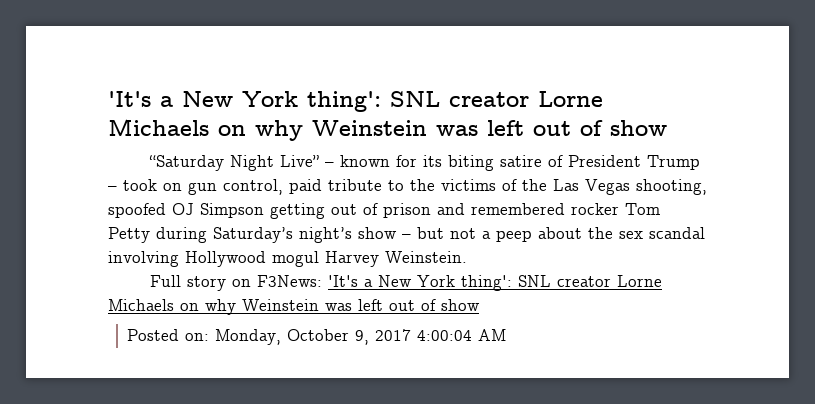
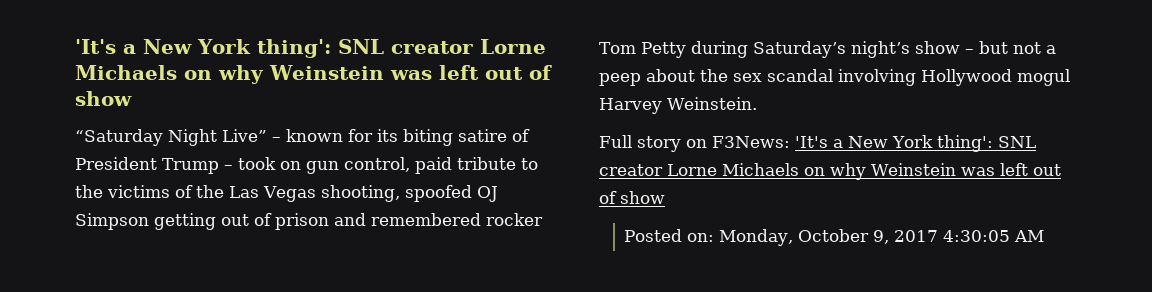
[417,330,473,341] 4:00:04 -> [943,230,1011,242] 4:30:05

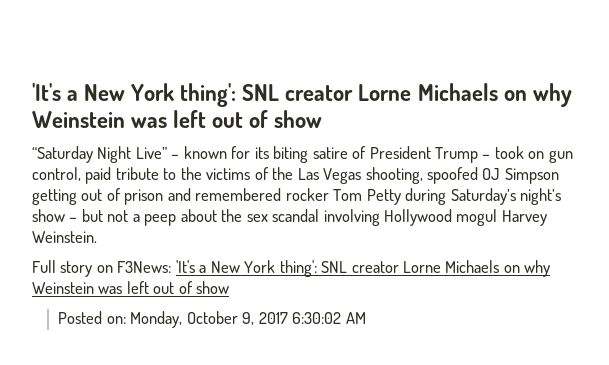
[943,230,1011,242] 4:30:05 -> [292,312,342,324] 6:30:02

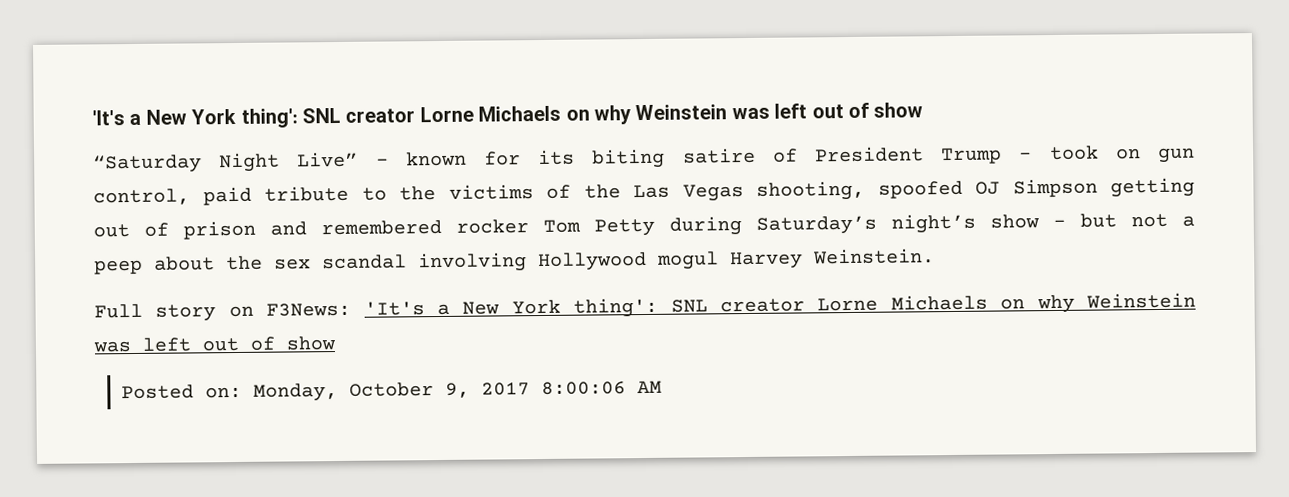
[292,312,342,324] 6:30:02 -> [540,381,626,396] 8:00:06

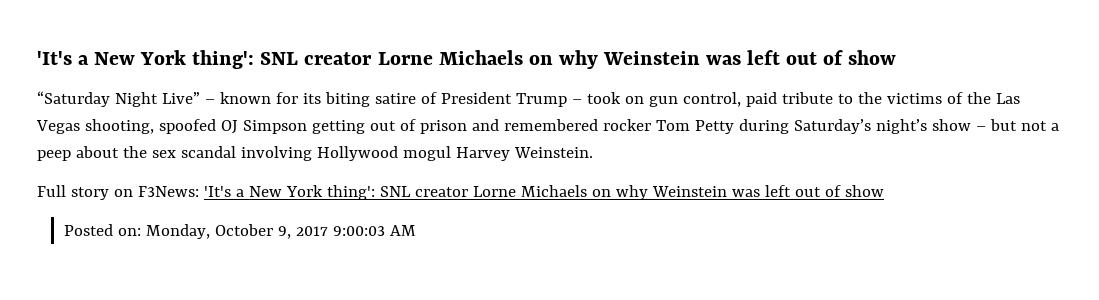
[540,381,626,396] 8:00:06 -> [332,226,385,236] 9:00:03

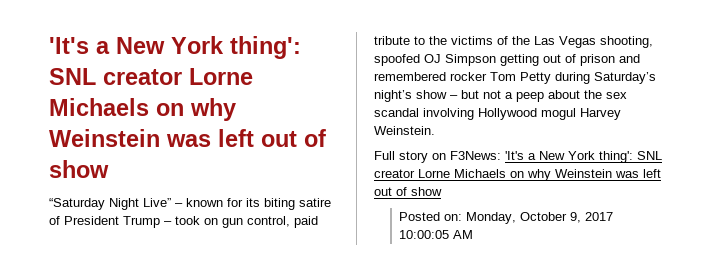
[332,226,385,236] 9:00:03 -> [398,230,449,239] 10:00:05

